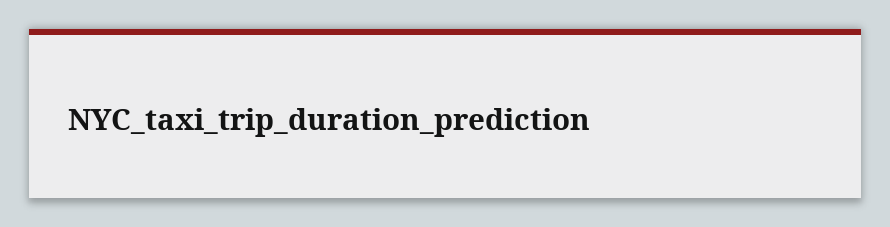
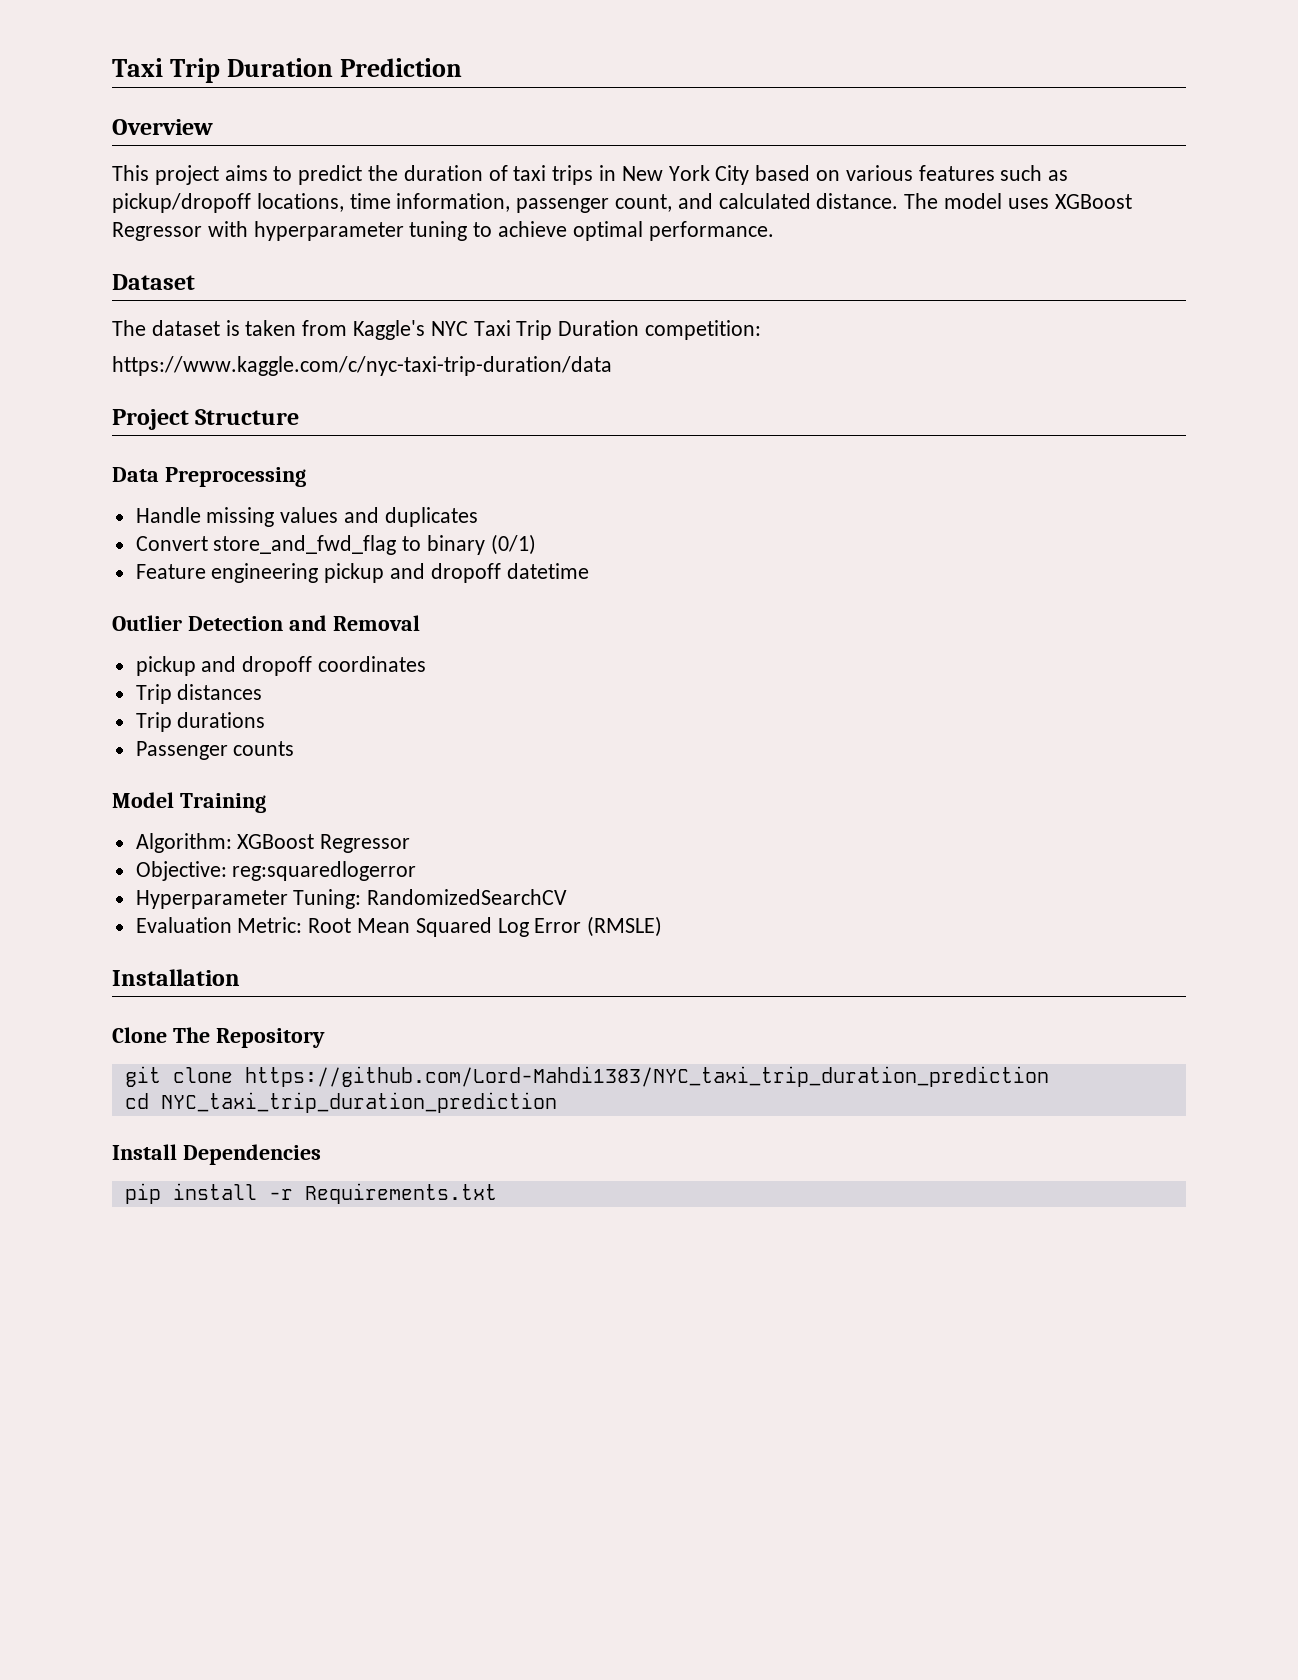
[68,108,590,137] NYC_taxi_trip_duration_prediction -> [112,58,463,83] [112,119,213,135] [112,165,1069,185] [112,193,1132,213] [112,221,774,241] [112,274,195,290] [112,320,762,340] [112,356,612,376] [112,409,300,430] [112,467,306,487] [135,507,478,527] [135,534,536,555] [135,563,589,583] [112,615,420,631] [135,656,427,676] [135,684,263,704] [135,712,266,732] [135,741,295,760] [112,792,266,813] [135,833,411,853] [135,861,417,881] [135,889,568,909] [135,916,663,937] [112,969,240,986] [112,1027,325,1048] [124,1066,1049,1087] [124,1092,557,1113] [112,1144,321,1165] [124,1183,497,1204] Taxi Trip Duration Prediction // Overview // This project aims to predict the duration of taxi trips in New York City based on various features such as pickup/dropoff locations, time information, passenger count, and calculated distance. The model uses XGBoost Regressor with hyperparameter tuning to achieve optimal performance. // Dataset // The dataset is taken from Kaggle's NYC Taxi Trip Duration competition: // https://www.kaggle.com/c/nyc-taxi-trip-duration/data // Project Structure // Data Preprocessing // Handle missing values and duplicates // Convert store_and_fwd_flag to binary (0/1) // Feature engineering pickup and dropoff datetime // Outlier Detection and Removal // pickup and dropoff coordinates // Trip distances // Trip durations // Passenger counts // Model Training // Algorithm: XGBoost Regressor // Objective: reg:squaredlogerror // Hyperparameter Tuning: RandomizedSearchCV // Evaluation Metric: Root Mean Squared Log Error (RMSLE) // Installation // Clone The Repository // git clone https://github.com/Lord-Mahdi1383/NYC_taxi_trip_duration_prediction // cd NYC_taxi_trip_duration_prediction // Install Dependencies // pip install -r Requirements.txt

